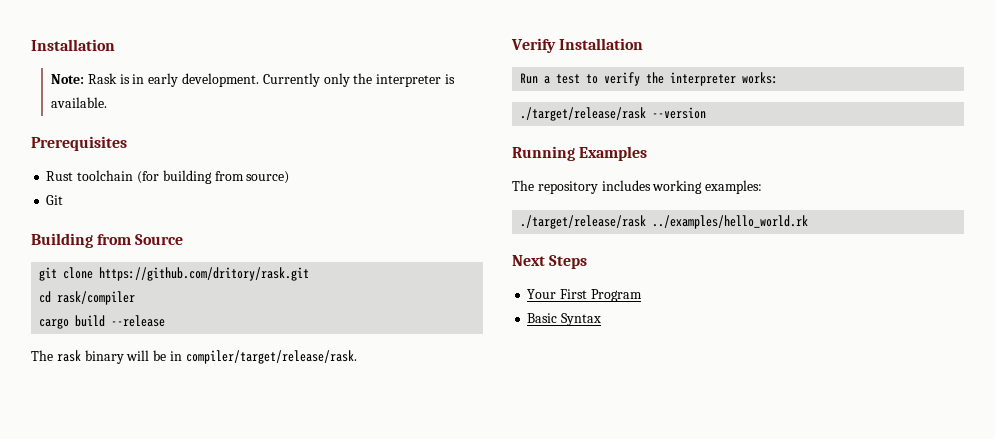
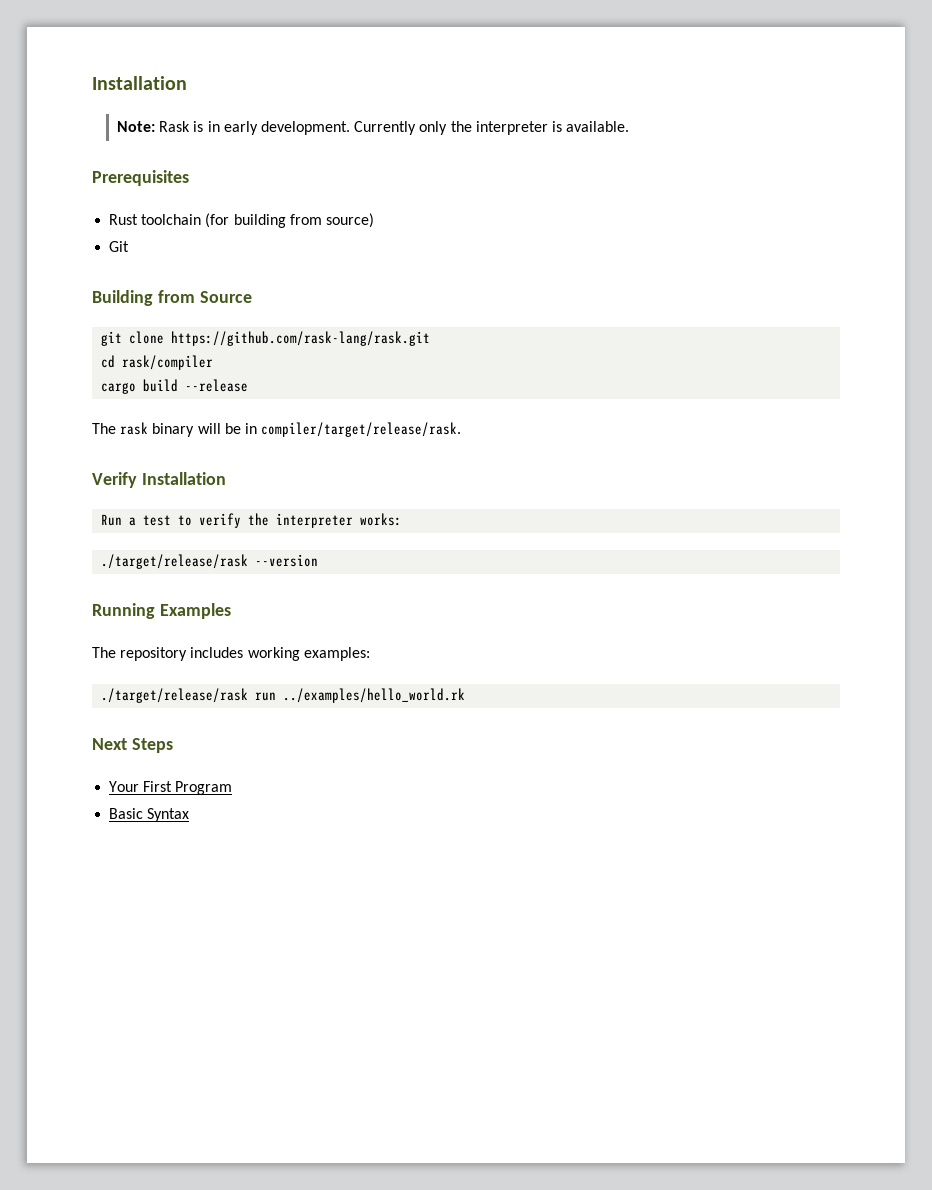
[99,267,310,281] https://github.com/dritory/rask.git -> [171,331,431,346] https://github.com/rask-lang/rask.git
(647, 222) none -> [255,692,277,701] run

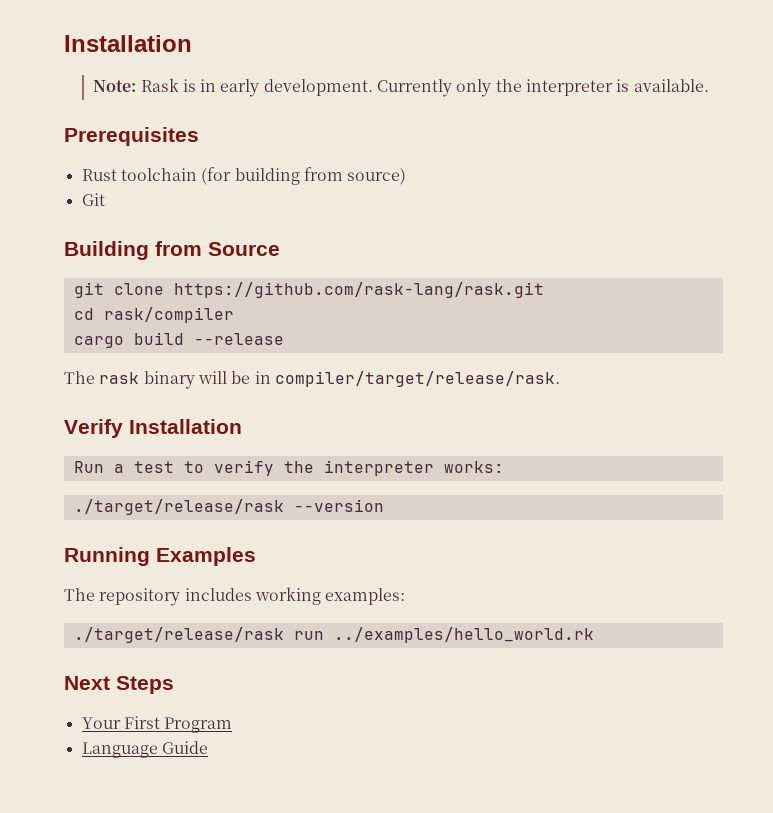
[109,808,190,822] Basic Syntax -> [81,741,208,758] Language Guide

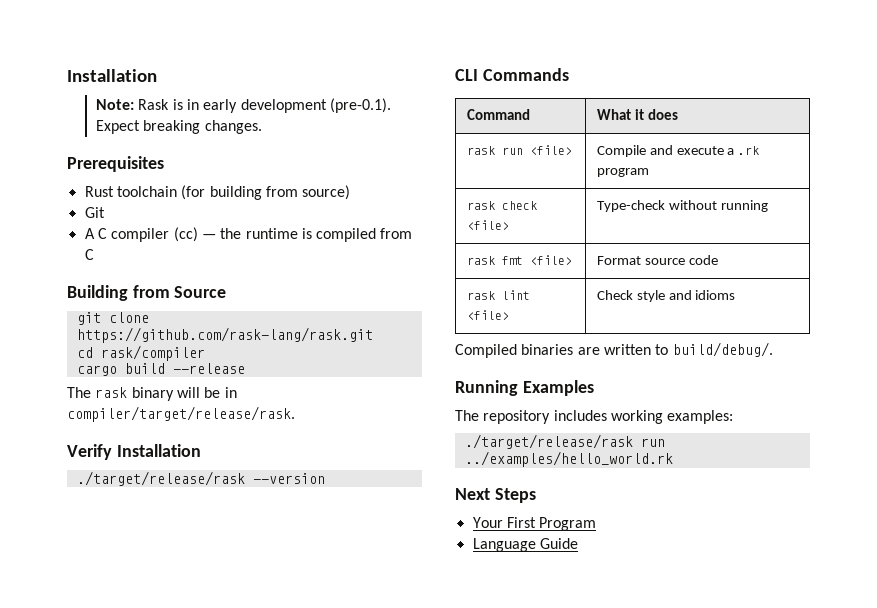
[263,79,709,97] development. Currently only the interpreter is available. -> [240,98,391,113] [96,120,262,134] development (pre-0.1). Expect breaking changes.
(105, 199) none -> [84,227,413,242] [84,249,94,260] // A C compiler (cc) — the runtime is compiled from C
[73,460,504,476] [73,499,384,515] Run a test to verify the interpreter works: // ./target/release/rask --version -> [76,471,325,486] [455,68,569,81] [466,109,530,120] [596,109,678,120] [466,145,572,155] [596,145,760,157] [596,168,649,177] [466,201,537,210] [466,220,509,230] [596,200,768,212] [466,255,572,265] [596,255,718,265] [466,290,530,300] [466,310,509,320] [596,290,736,302] [455,342,773,358] ./target/release/rask --version // CLI Commands // Command | What it does // rask run <file> | Compile and execute a .rk program // rask check <file> | Type-check without running // rask fmt <file> | Format source code // rask lint <file> | Check style and idioms // Compiled binaries are written to build/debug/.

